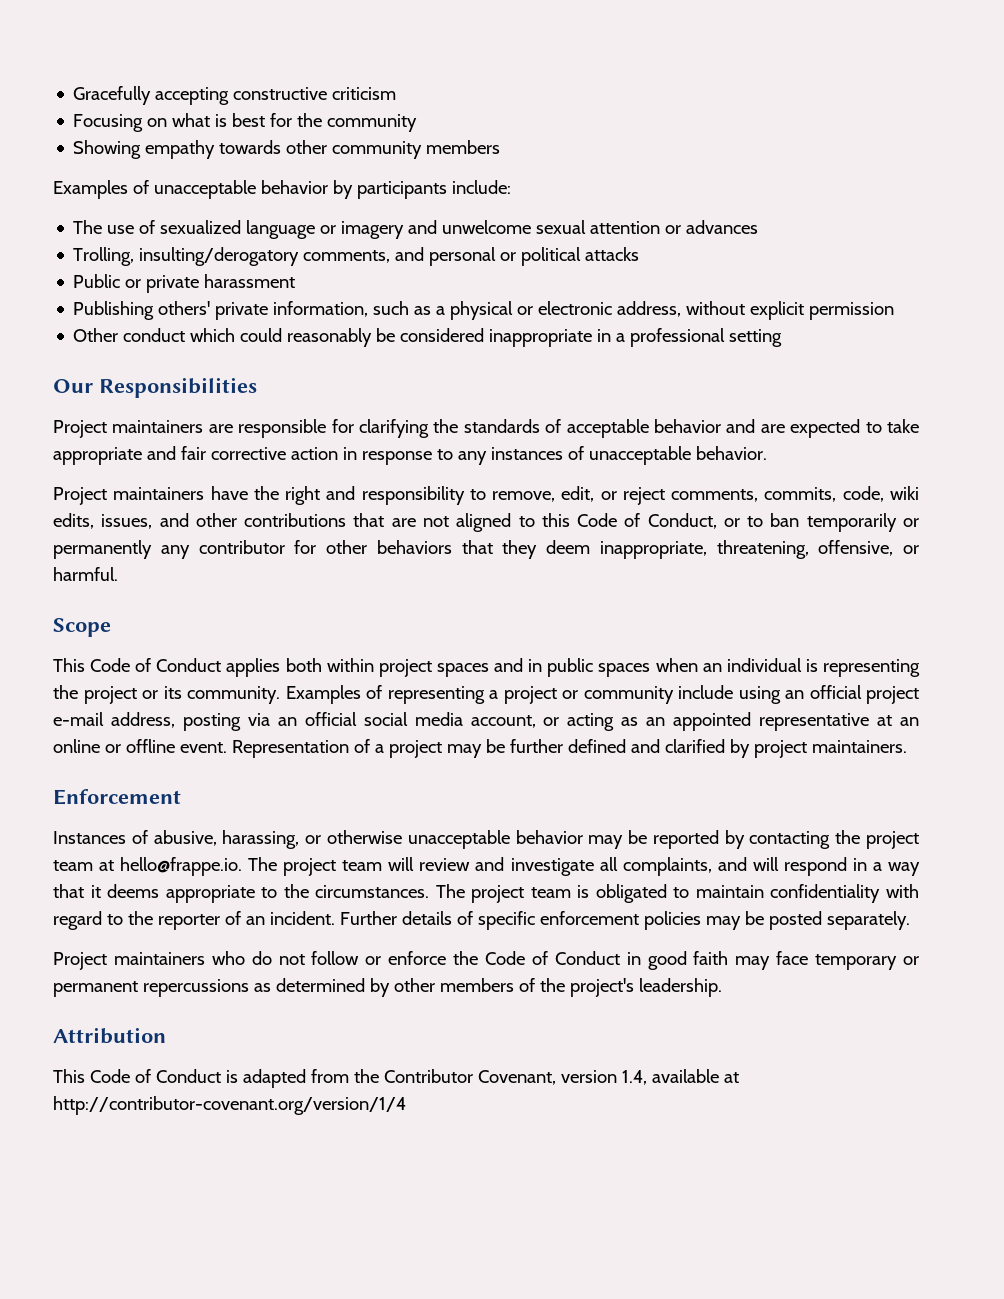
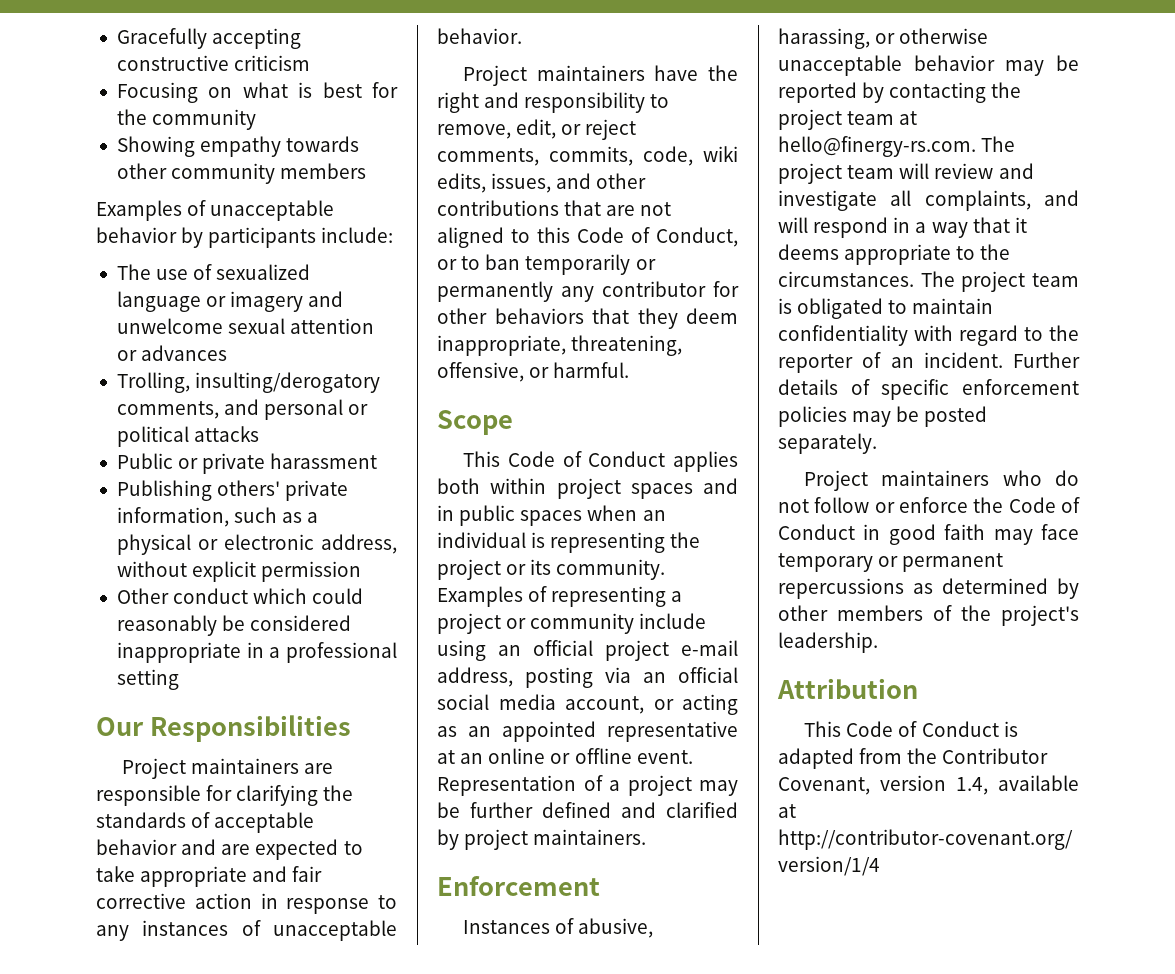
[120,857,243,876] hello@frappe.io. -> [778,136,976,157] hello@finergy-rs.com.

